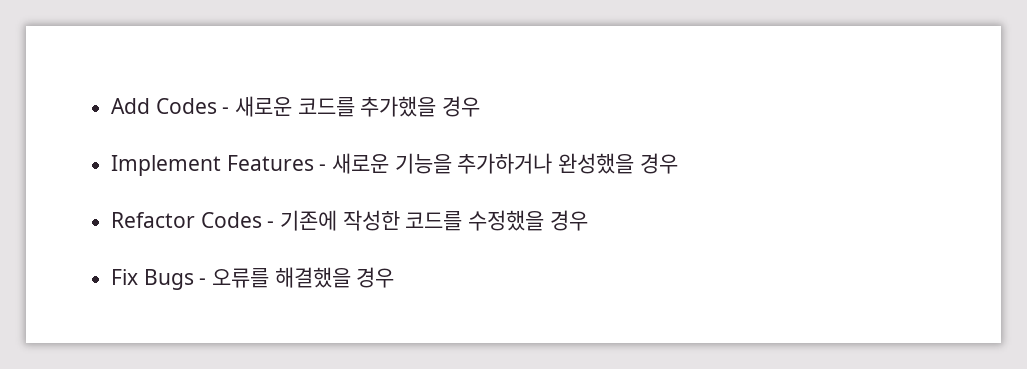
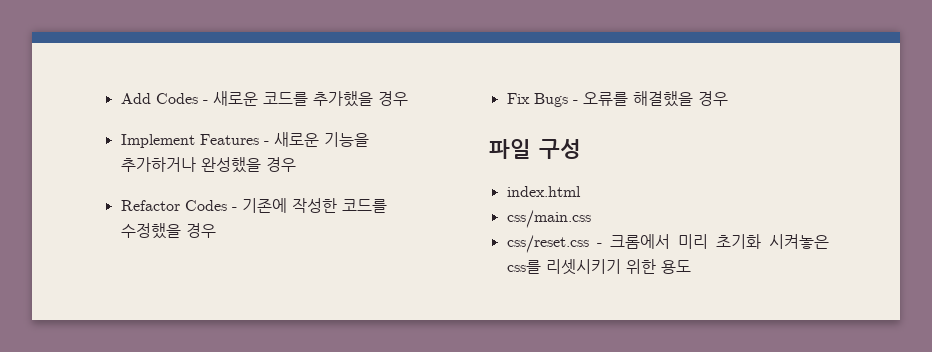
(395, 277) none -> [489,139,581,159] [506,186,581,197] [506,210,591,228] [506,234,829,253] [506,259,691,275] // 파일 구성 // index.html // css/main.css // css/reset.css - 크롬에서 미리 초기화 시켜놓은 css를 리셋시키기 위한 용도

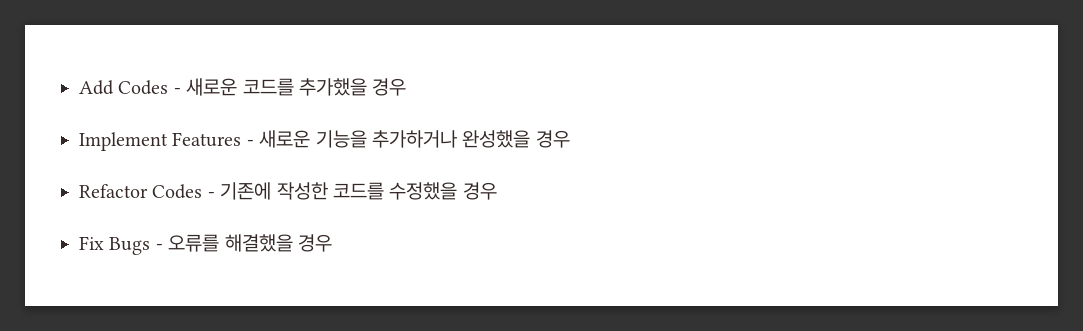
[489,139,581,159] [506,186,581,197] [506,210,591,228] [506,234,829,253] [506,259,691,275] // 파일 구성 // index.html // css/main.css // css/reset.css - 크롬에서 미리 초기화 시켜놓은 css를 리셋시키기 위한 용도 -> (332, 243) none

